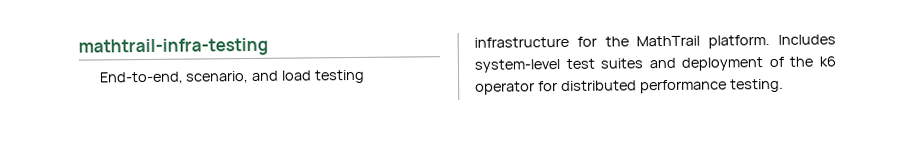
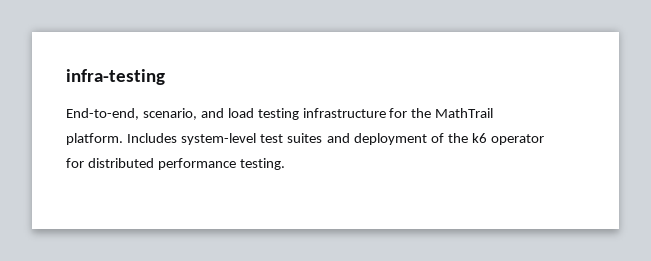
[78,37,268,57] mathtrail-infra-testing -> [66,69,165,85] infra-testing

